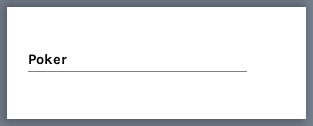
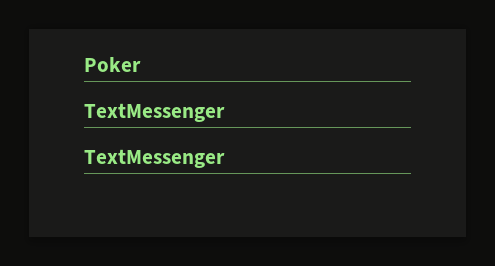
(67, 59) none -> [84,103,225,122] [84,149,225,168] // TextMessenger // TextMessenger

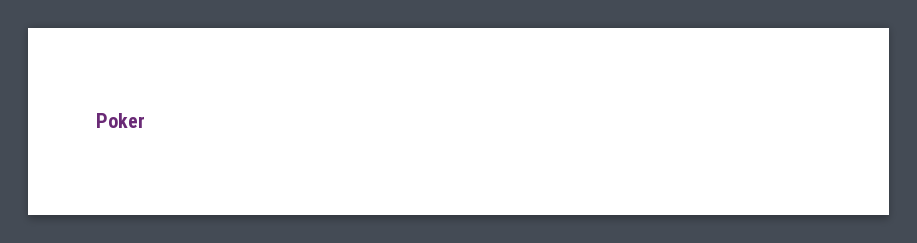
[84,103,225,122] [84,149,225,168] // TextMessenger // TextMessenger -> (145, 120) none

